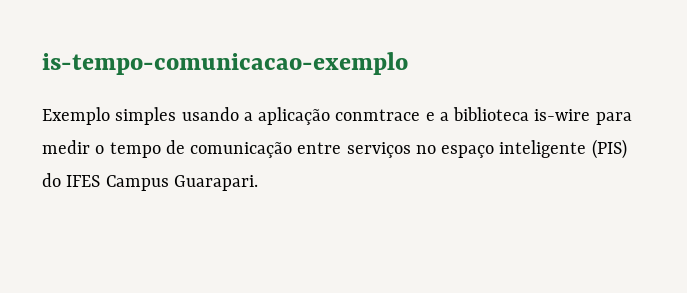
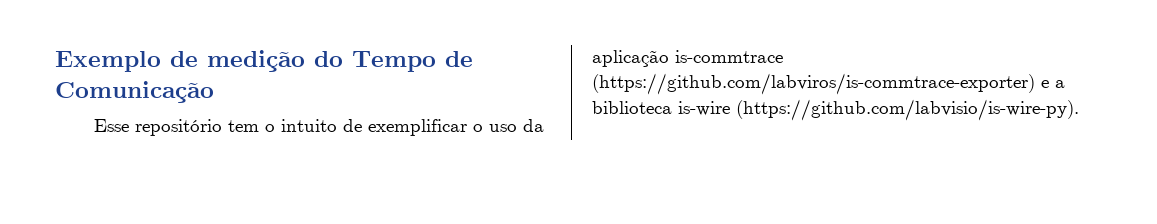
[42,52,408,75] [42,107,632,125] [42,139,627,159] [42,173,258,191] is-tempo-comunicacao-exemplo // Exemplo simples usando a aplicação conmtrace e a biblioteca is-wire para medir o tempo de comunicação entre serviços no espaço inteligente (PIS) do IFES Campus Guarapari. -> [55,50,473,72] [55,81,214,103] [94,119,545,136] [592,50,783,67] [592,73,1065,95] [592,99,1079,121] Exemplo de medição do Tempo de Comunicação // Esse repositório tem o intuito de exemplificar o uso da aplicação is-commtrace (https://github.com/labviros/is-commtrace-exporter) e a biblioteca is-wire (https://github.com/labvisio/is-wire-py).

